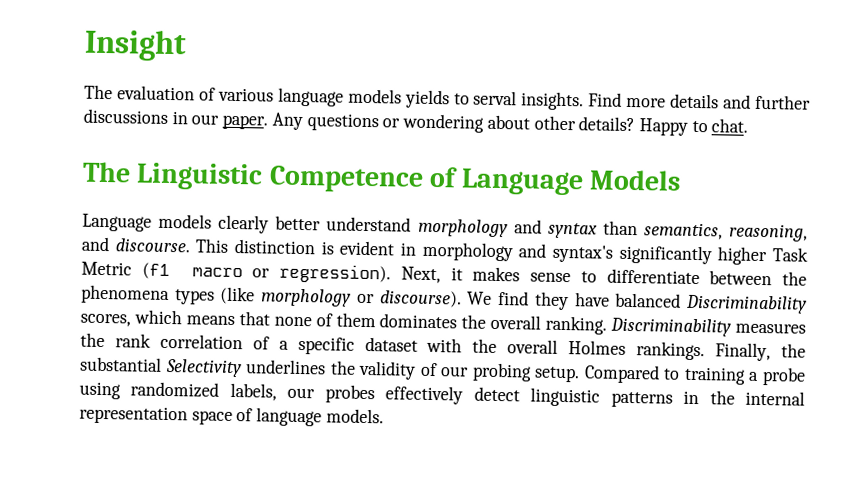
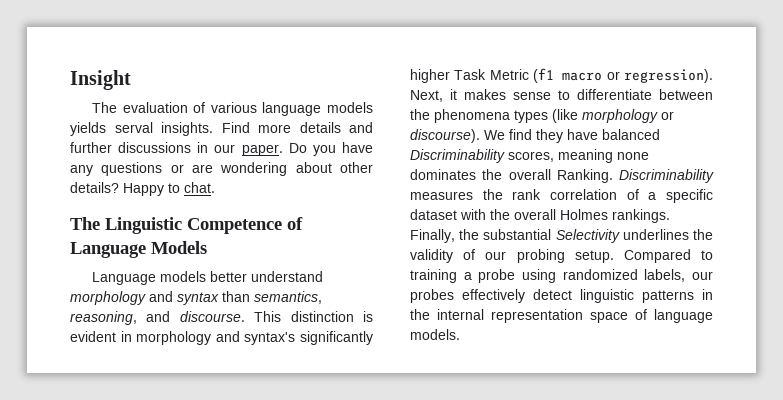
[453,93,470,105] to -> (106, 129) none
[271,112,303,131] Any -> [288,142,373,156] [70,165,93,176] Do you have any
(401, 123) none -> [192,164,213,173] are
[218,214,270,234] clearly -> (207, 276) none
[133,309,376,328] which means that none of them -> [558,149,649,163] meaning none
[545,315,608,335] ranking. -> [556,169,613,183] Ranking.

